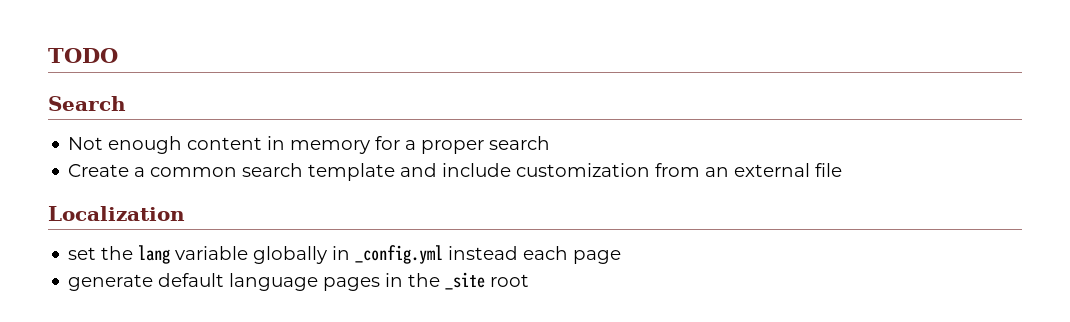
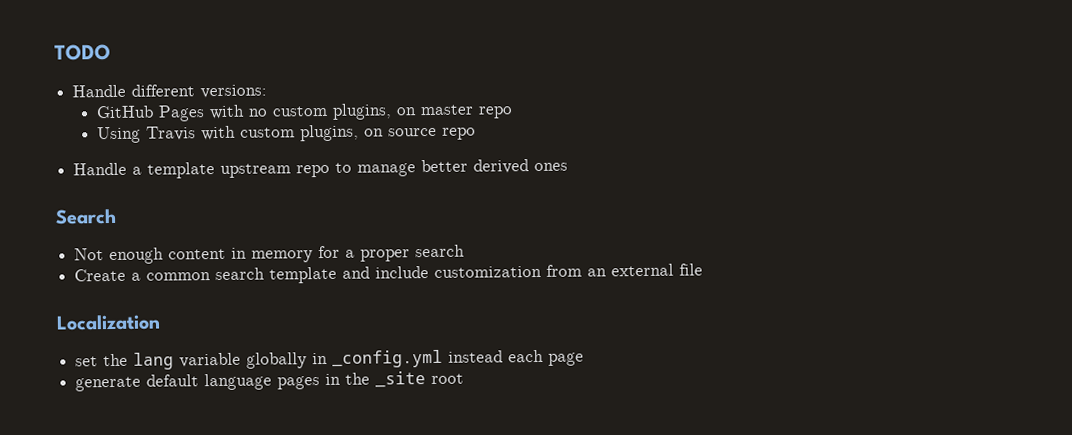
(118, 55) none -> [72,84,268,99] [95,103,513,122] [96,124,476,144] [73,159,569,179] // Handle different versions: // GitHub Pages with no custom plugins, on master repo // Using Travis with custom plugins, on source repo // Handle a template upstream repo to manage better derived ones

